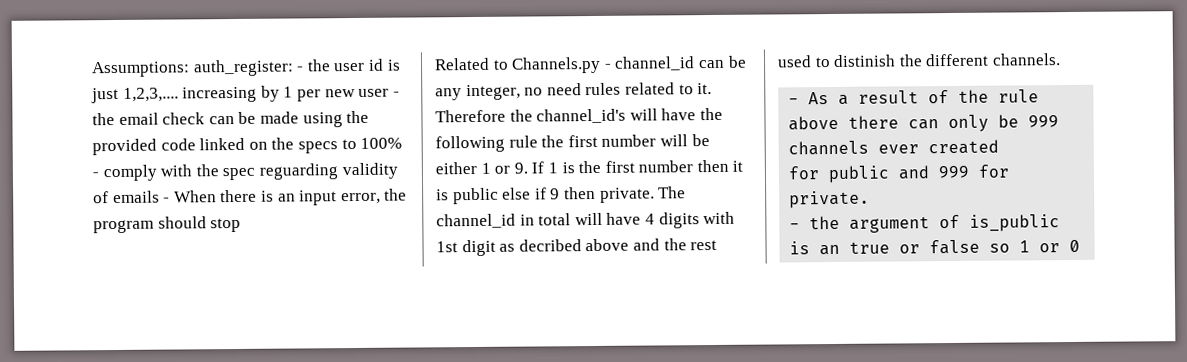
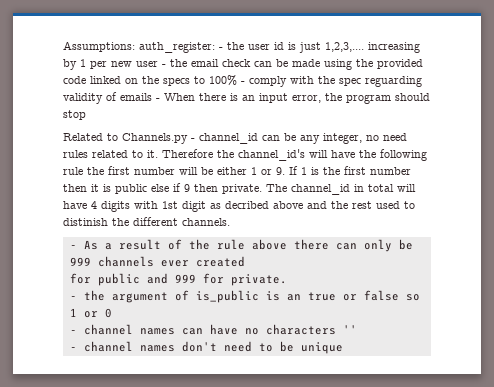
(1081, 246) none -> [69,324,357,335] [69,341,343,354] // - channel names can have no characters '' // - channel names don't need to be unique

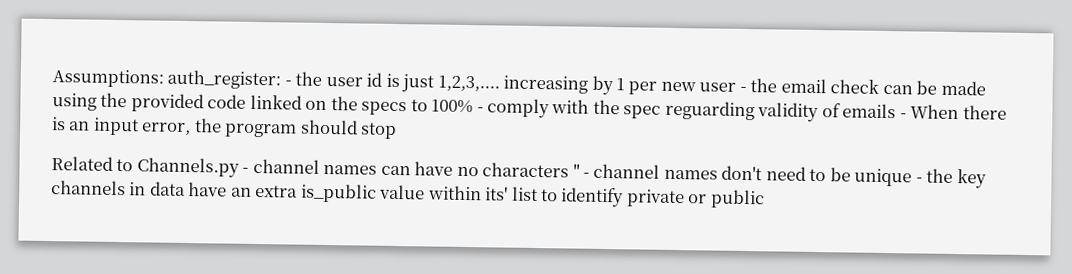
[199,133,407,144] [63,149,427,161] [63,166,411,175] [63,183,416,195] [63,201,415,212] [63,217,230,226] [69,239,413,252] [69,256,245,267] [69,273,287,286] [69,290,420,303] [69,308,112,318] [69,330,77,334] channel_id can be any integer, no need rules related to it. Therefore the channel_id's will have the following rule the first number will be either 1 or 9. If 1 is the first number then it is public else if 9 then private. The channel_id in total will have 4 digits with 1st digit as decribed above and the rest used to distinish the different channels. // - As a result of the rule above there can only be 999 channels ever created // for public and 999 for private. // - the argument of is_public is an true or false so 1 or 0 // - -> (250, 170) none
(357, 329) // -> (580, 170) none
(343, 348) none -> [915,168,987,189] [51,180,765,209] - the key channels in data have an extra is_public value within its' list to identify private or public

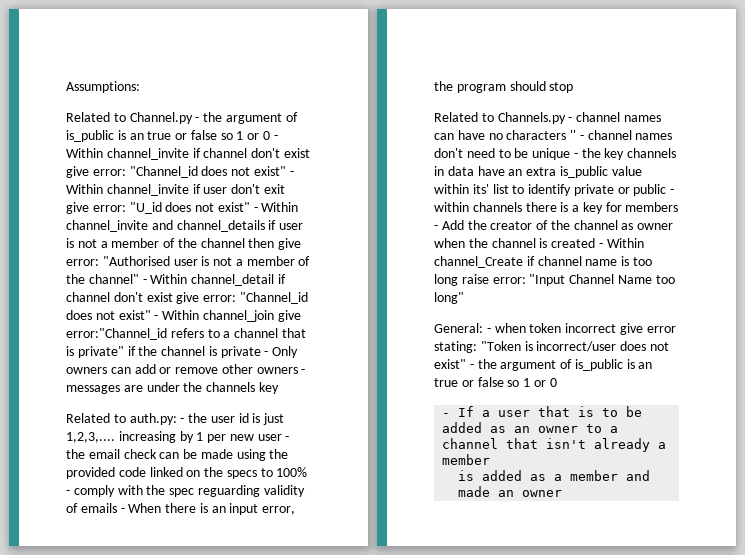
[167,69,282,90] auth_register: -> [66,112,298,124] [66,130,278,142] [66,148,310,160] [66,166,294,178] [66,184,285,196] [66,202,299,214] [66,220,304,232] [66,238,302,250] [66,256,311,266] [66,274,286,286] [66,292,308,304] [66,310,301,322] [66,328,306,340] [66,346,299,358] [66,364,306,374] [66,382,279,394] [66,413,177,425] // Related to Channel.py - the argument of is_public is an true or false so 1 or 0 - Within channel_invite if channel don't exist give error: "Channel_id does not exist" - Within channel_invite if user don't exit give error: "U_id does not exist" - Within channel_invite and channel_details if user is not a member of the channel then give error: "Authorised user is not a member of the channel" - Within channel_detail if channel don't exist give error: "Channel_id does not exist" - Within channel_join give error:"Channel_id refers to a channel that is private" if the channel is private - Only owners can add or remove other owners - messages are under the channels key // Related to auth.py:
(765, 199) none -> [670,189,675,194] [434,202,679,214] [434,220,674,230] [434,238,644,248] [434,256,652,268] [434,274,675,286] [434,292,464,304] [434,323,676,335] [434,341,669,353] [434,359,653,371] [434,377,557,387] [442,406,643,417] [442,422,619,433] [442,438,667,452] [442,454,491,465] [458,470,651,481] [458,486,563,497] - within channels there is a key for members - Add the creator of the channel as owner when the channel is created - Within channel_Create if channel name is too long raise error: "Input Channel Name too long" // General: - when token incorrect give error stating: "Token is incorrect/user does not exist" - the argument of is_public is an true or false so 1 or 0 // - If a user that is to be added as an owner to a channel that isn't already a member // is added as a member and made an owner

